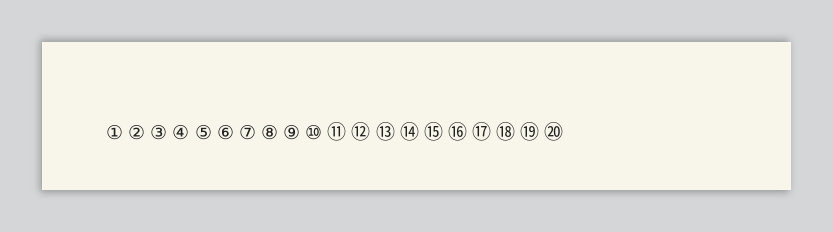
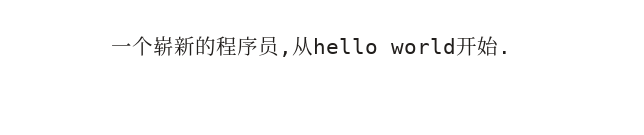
[106,122,564,141] ① ② ③ ④ ⑤ ⑥ ⑦ ⑧ ⑨ ⑩ ⑪ ⑫ ⑬ ⑭ ⑮ ⑯ ⑰ ⑱ ⑲ ⑳ -> [111,36,511,57] 一个崭新的程序员,从hello world开始.

